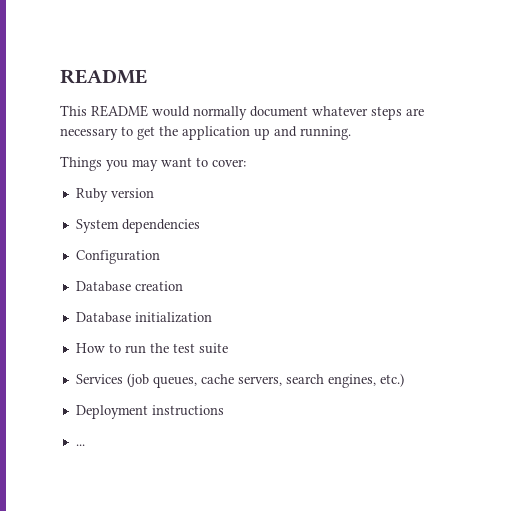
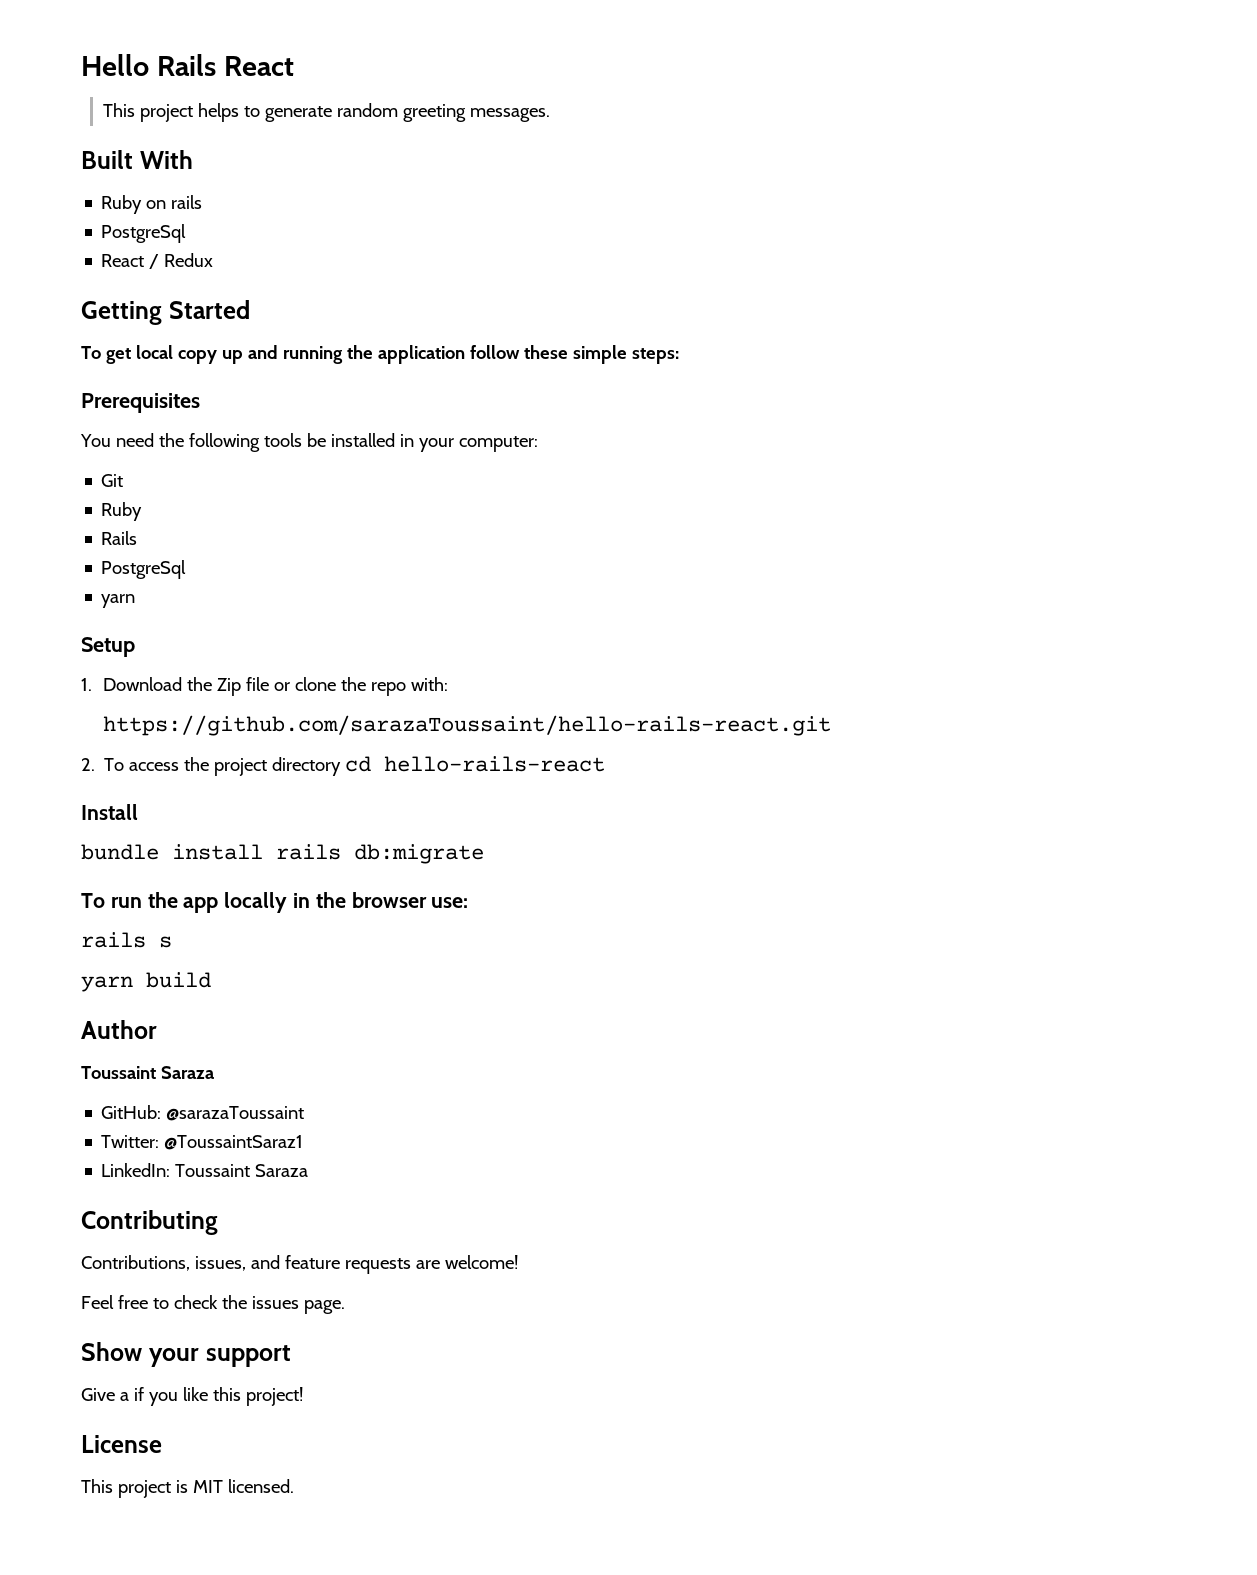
[60,69,147,84] [60,105,424,120] [60,126,351,140] [60,156,246,171] [75,188,154,202] [75,219,200,233] [75,250,160,264] [75,281,183,292] [75,312,212,323] [75,343,228,354] [75,373,404,388] [75,405,224,419] [75,444,85,446] README // This README would normally document whatever steps are necessary to get the application up and running. // Things you may want to cover: // Ruby version // System dependencies // Configuration // Database creation // Database initialization // How to run the test suite // Services (job queues, cache servers, search engines, etc.) // Deployment instructions // ... -> [81,54,294,76] [103,103,550,122] [81,150,193,169] [101,195,203,214] [101,224,187,243] [101,253,214,269] [81,300,250,325] [81,345,679,364] [81,393,200,413] [80,433,538,452] [101,474,124,487] [101,502,143,521] [101,531,138,545] [101,560,187,579] [101,594,136,608] [81,637,135,657] [81,677,448,696] [103,715,832,736] [81,756,606,776] [81,804,138,820] [81,844,484,864] [81,892,469,913] [81,932,172,948] [81,972,211,992] [81,1020,157,1039] [81,1066,214,1079] [101,1105,305,1121] [101,1135,304,1150] [101,1163,309,1177] [81,1210,218,1235] [81,1255,518,1274] [81,1295,345,1314] [81,1342,291,1367] [81,1387,303,1406] [81,1435,162,1453] [81,1479,294,1498] Hello Rails React // This project helps to generate random greeting messages. // Built With // Ruby on rails // PostgreSql // React / Redux // Getting Started // To get local copy up and running the application follow these simple steps: // Prerequisites // You need the following tools be installed in your computer: // Git // Ruby // Rails // PostgreSql // yarn // Setup // 1. Download the Zip file or clone the repo with: // https://github.com/sarazaToussaint/hello-rails-react.git // 2. To access the project directory cd hello-rails-react // Install // bundle install rails db:migrate // To run the app locally in the browser use: // rails s // yarn build // Author // Toussaint Saraza // GitHub: @sarazaToussaint // Twitter: @ToussaintSaraz1 // LinkedIn: Toussaint Saraza // Contributing // Contributions, issues, and feature requests are welcome! // Feel free to check the issues page. // Show your support // Give a if you like this project! // License // This project is MIT licensed.

